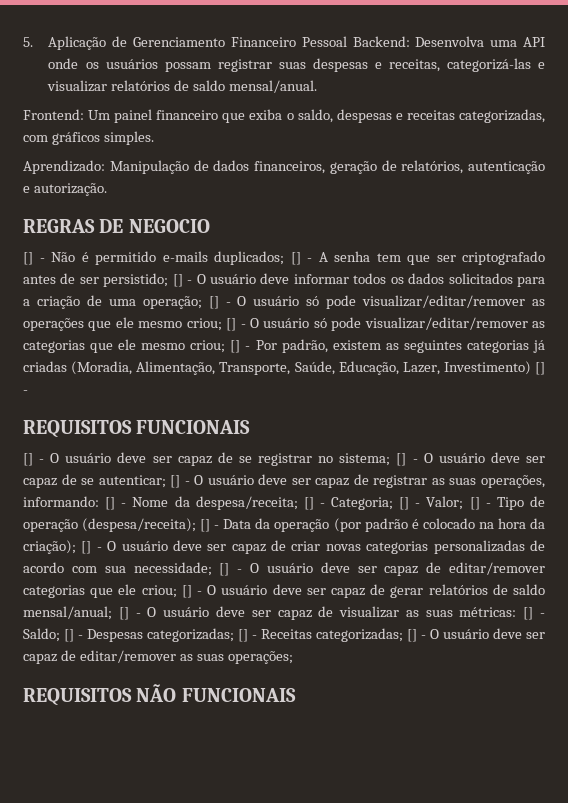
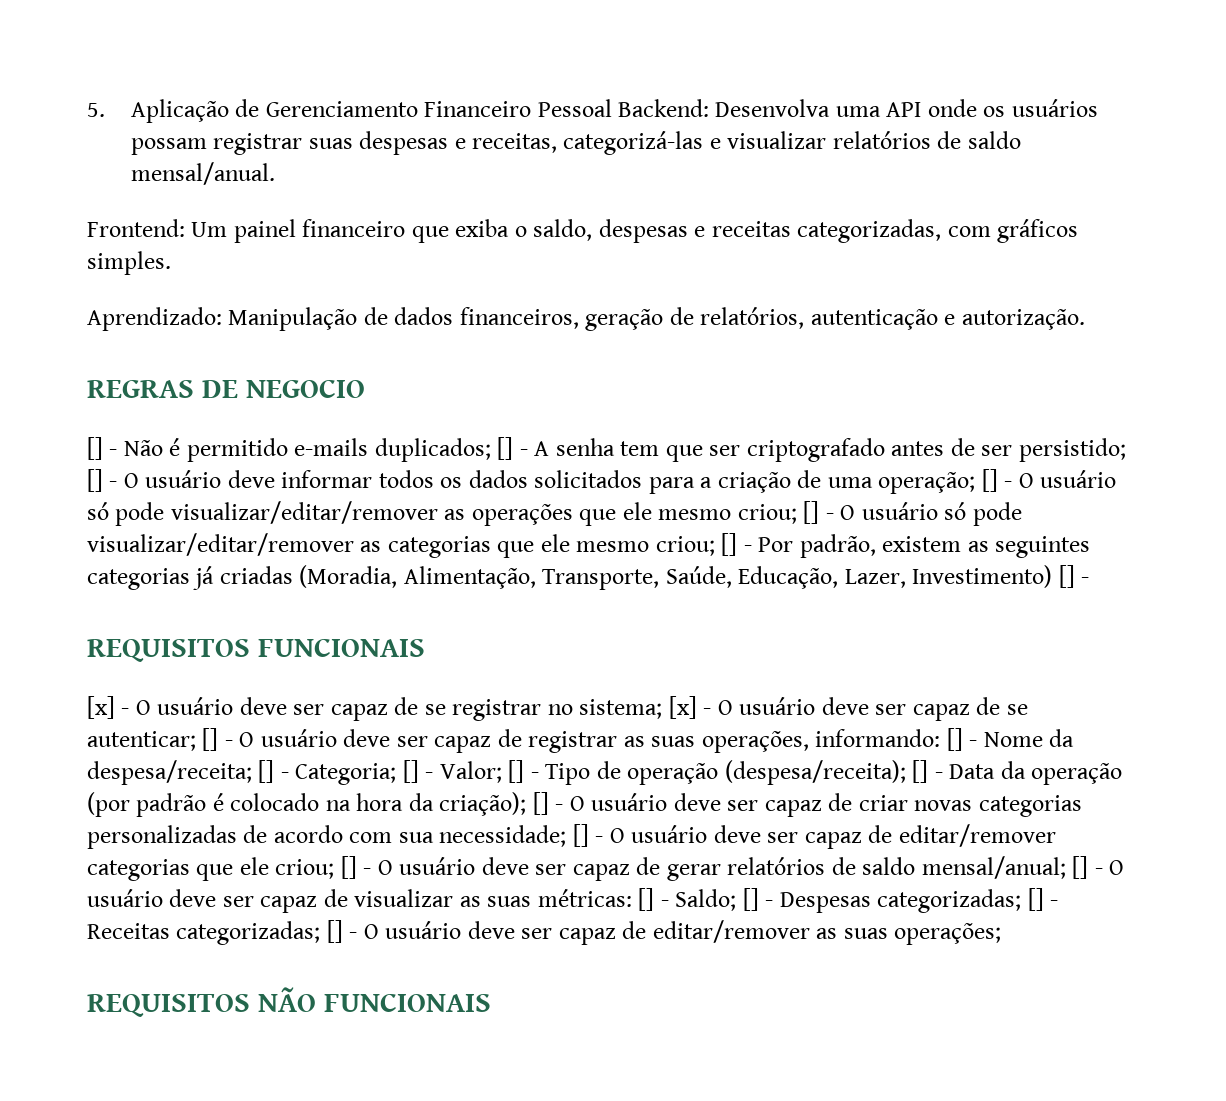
[23,453,33,466] [] -> [87,696,115,719] [x]
[396,453,407,466] [] -> [668,696,697,719] [x]

